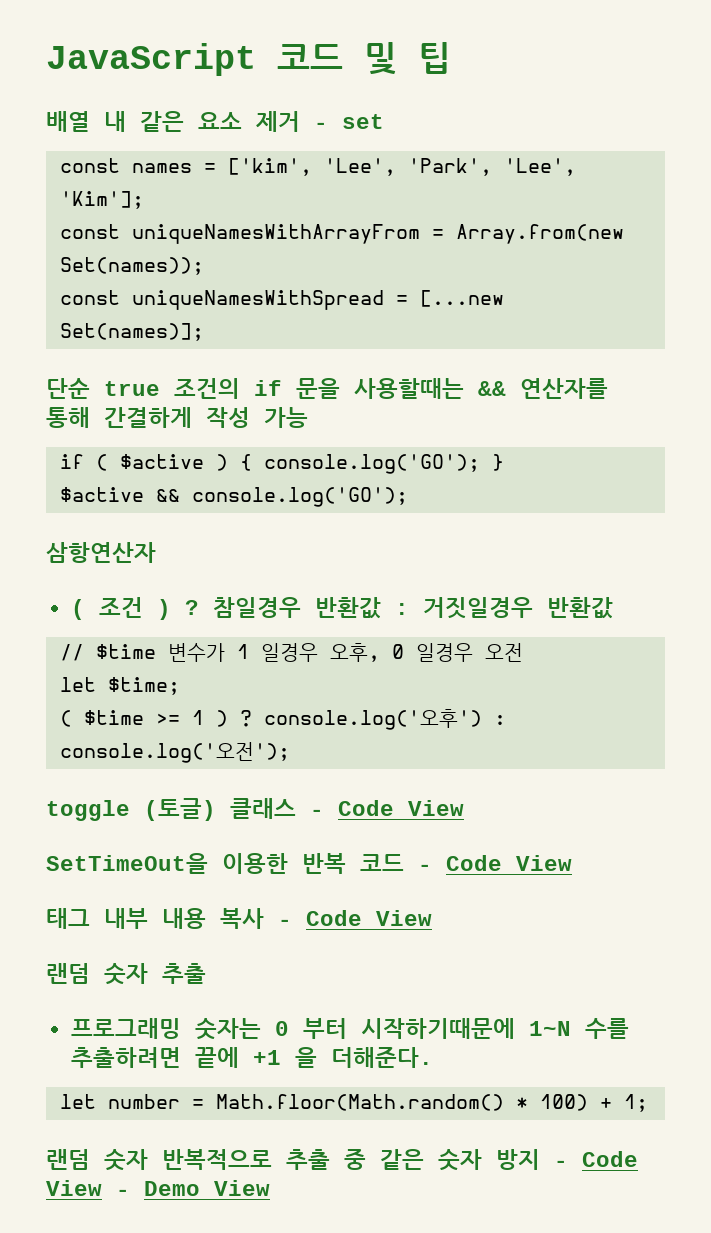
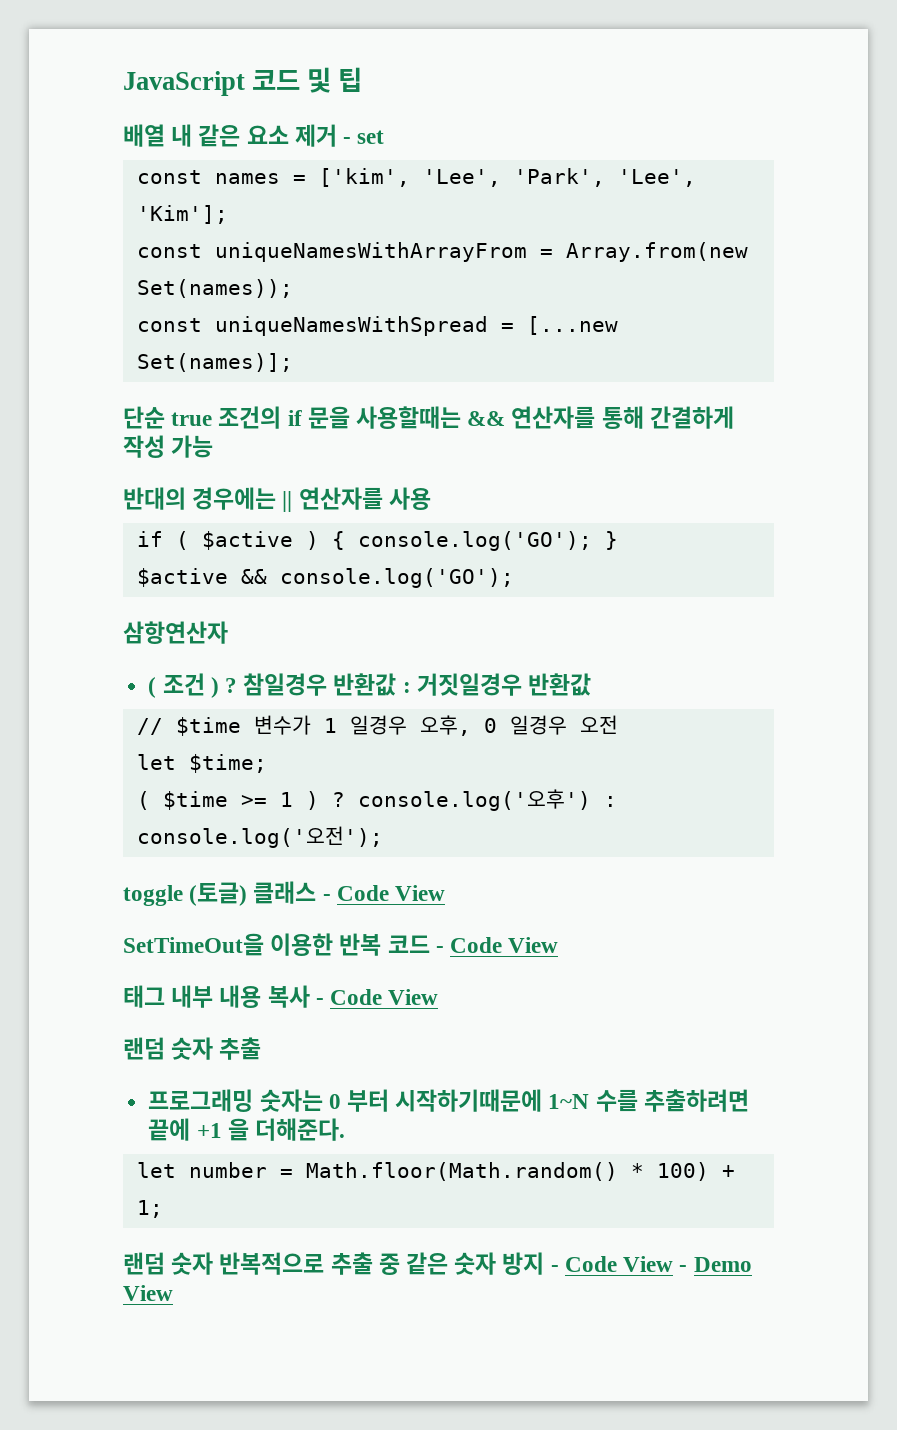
(308, 417) none -> [123,487,431,512] // 반대의 경우에는 || 연산자를 사용

